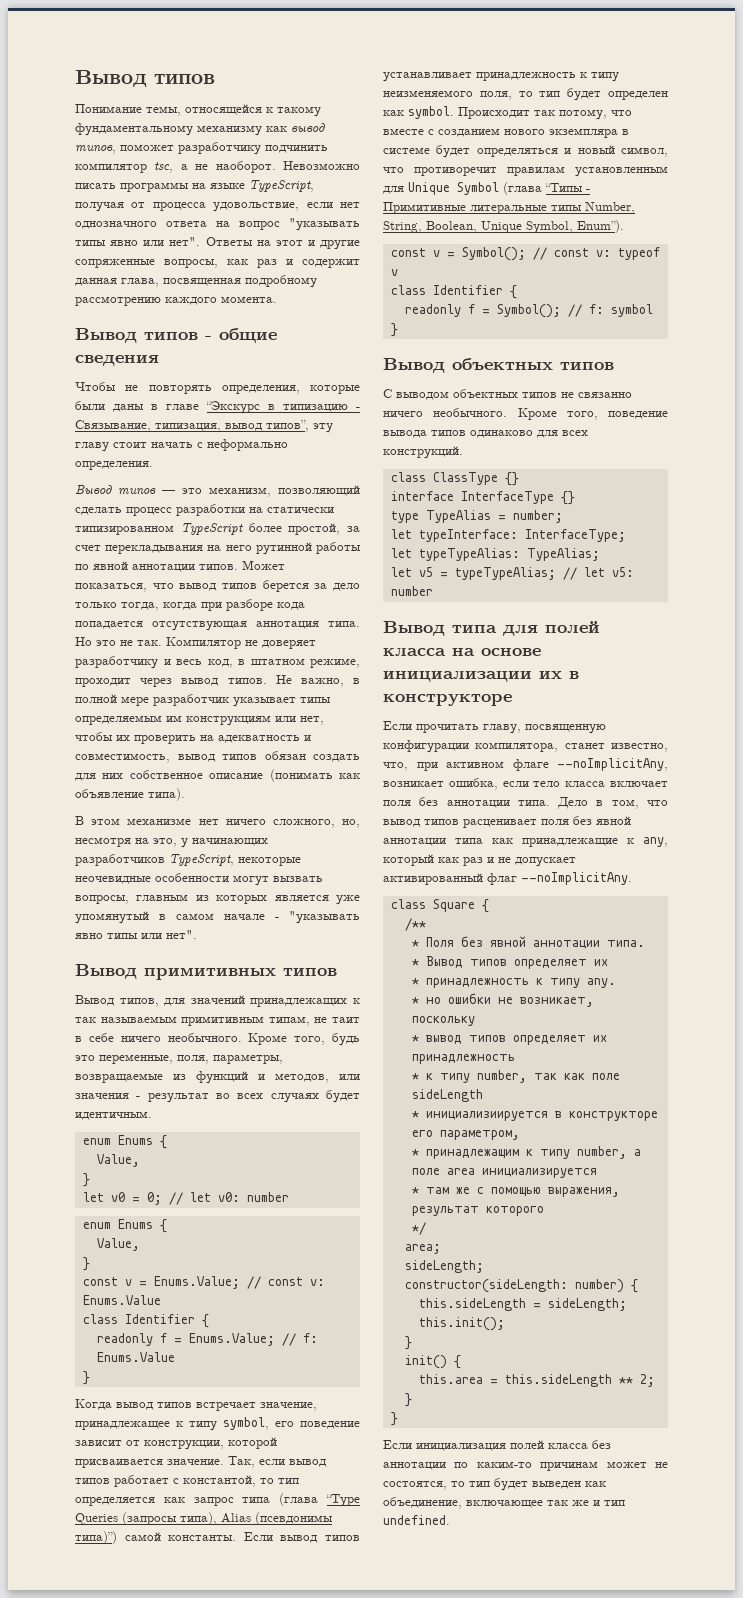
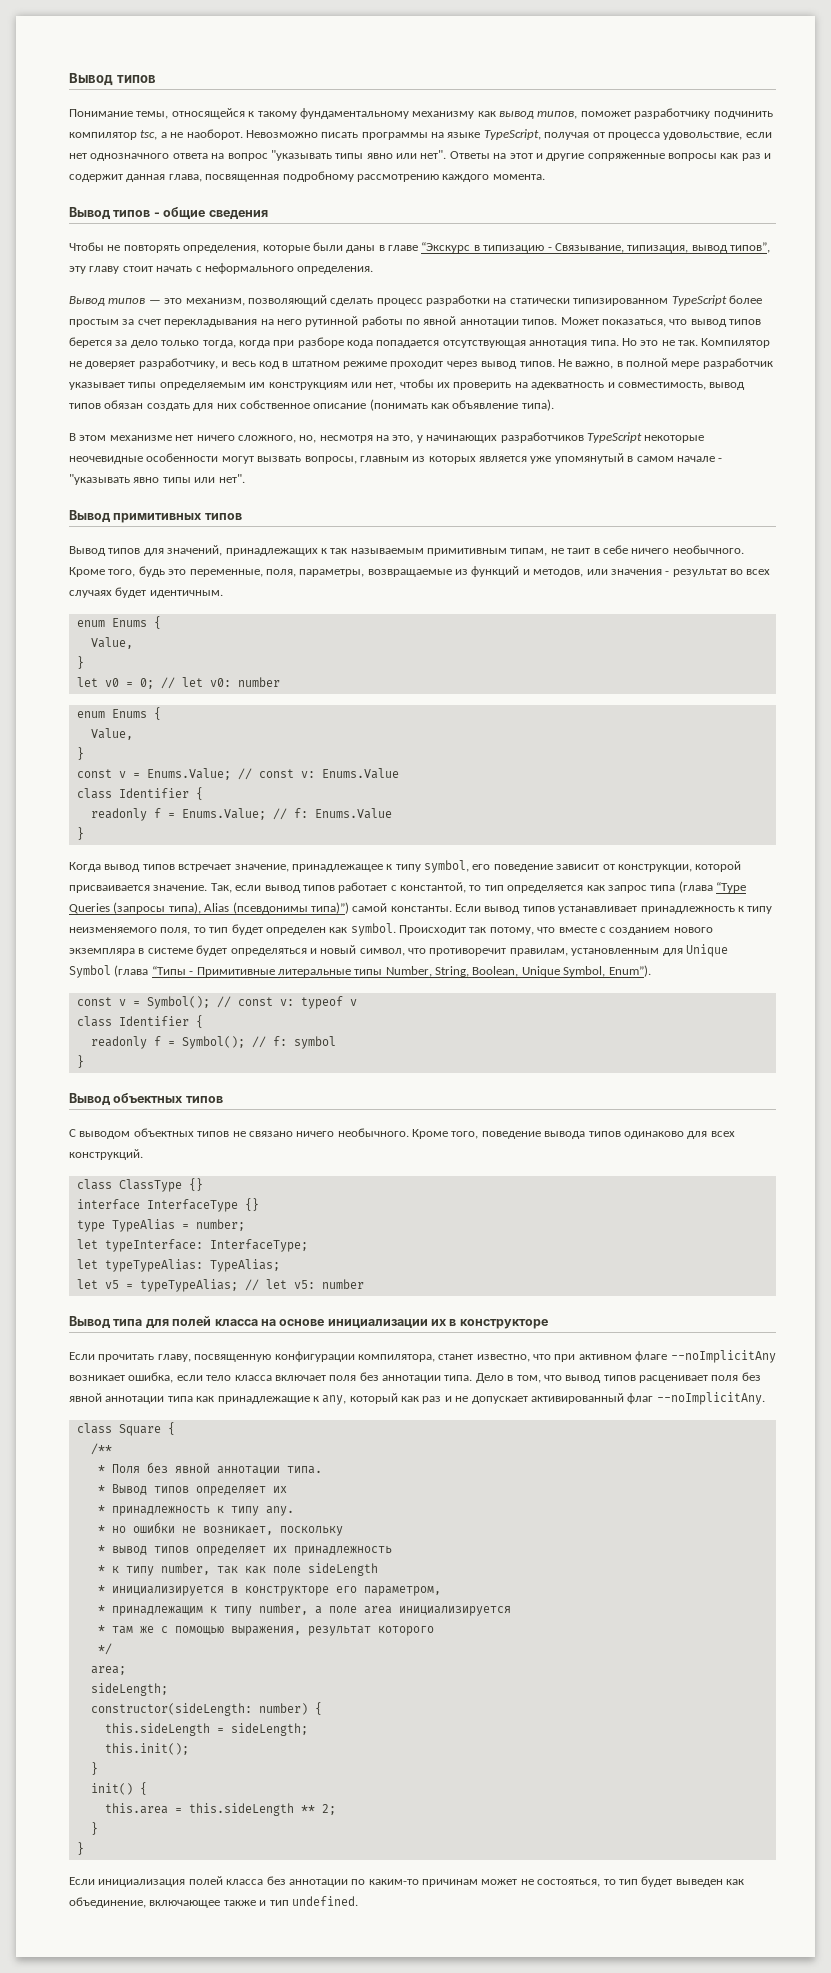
[164,259,218,268] вопросы, -> [668,153,717,161] вопросы
[207,439,288,451] неформально -> [204,263,294,274] неформального
[288,523,341,535] простой, -> [69,319,119,327] простым
[75,656,158,669] разработчику -> [138,358,218,369] разработчику,
[207,659,233,668] код, -> [258,361,280,369] код
[310,658,360,668] режиме, -> [343,361,387,369] режиме
[169,854,234,866] TypeScript, -> [586,432,642,443] TypeScript
[119,995,245,1007] типов, для значений -> [108,545,223,556] типов для значений,
[507,166,565,176] правилам -> [509,948,568,956] правилам,
[578,392,632,398] связанно -> [248,1131,293,1137] связано
[383,762,408,771] что, -> [533,1354,551,1360] что
[557,758,668,771] --noImplicitAny, -> [670,1350,776,1363] --noImplicitAny
[425,1111,548,1121] инициализиируется -> [111,1586,224,1596] инициализируется
[383,1481,447,1490] состоятся, -> [537,1879,601,1887] состояться,
[547,1500,589,1506] так же -> [223,1900,256,1906] также

